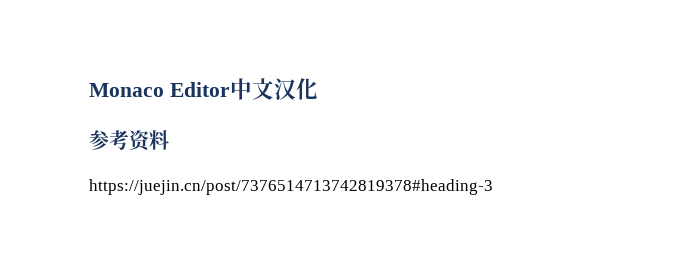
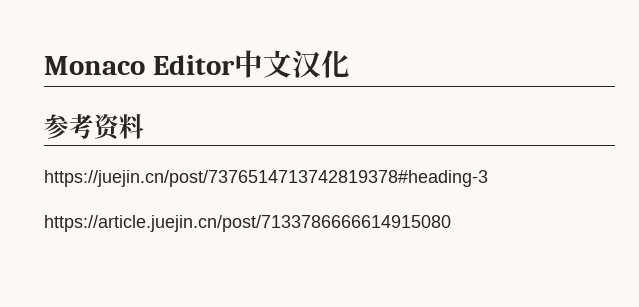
(493, 187) none -> [44,215,451,232] // https://article.juejin.cn/post/7133786666614915080

